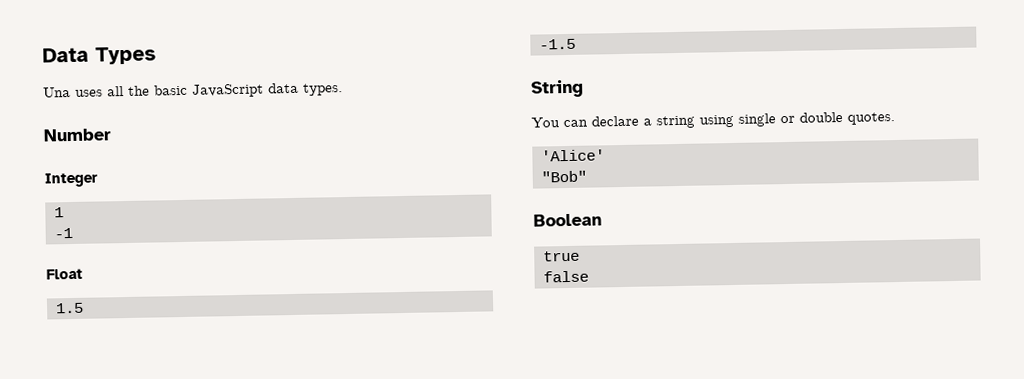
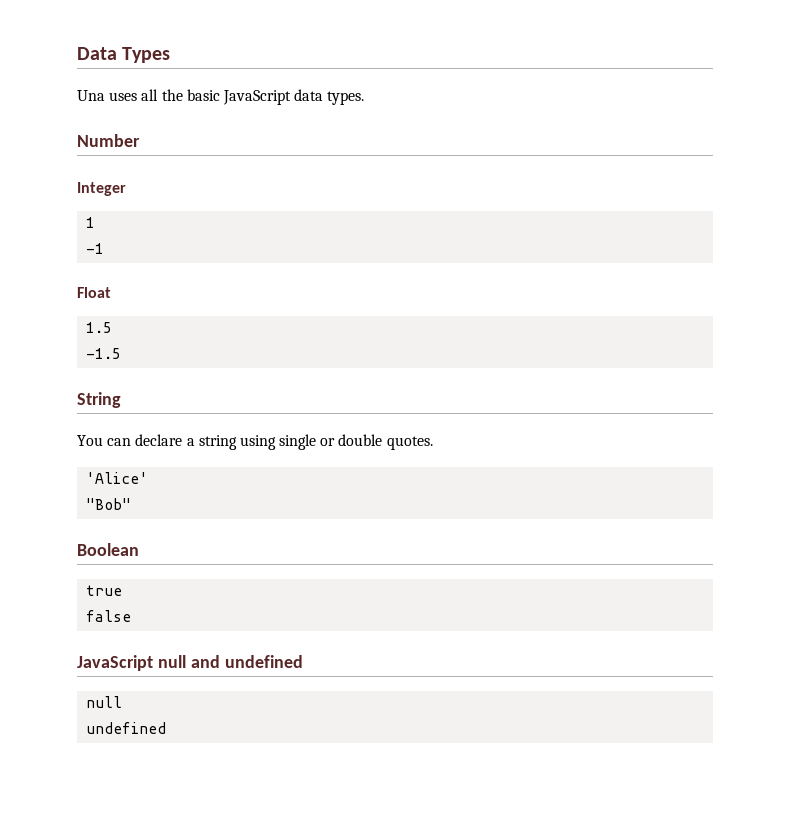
(589, 276) none -> [77,655,303,671] [86,696,123,708] [86,722,167,734] // JavaScript null and undefined // null // undefined

